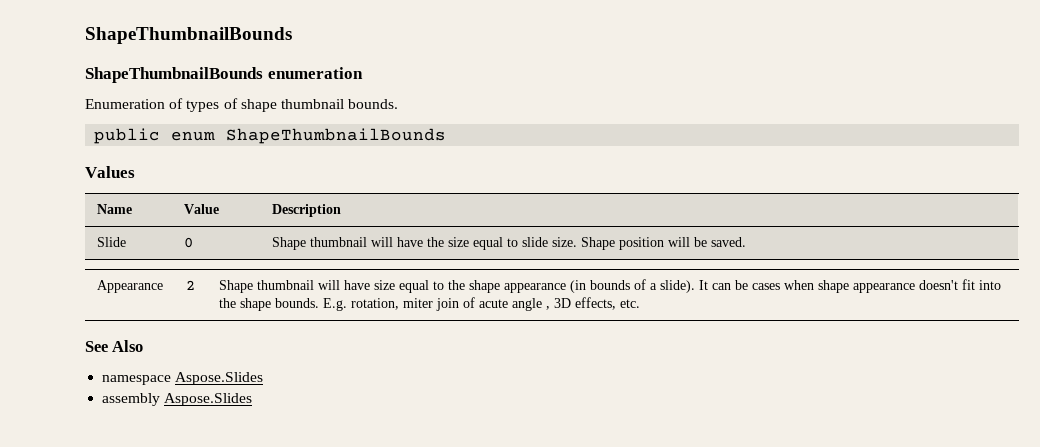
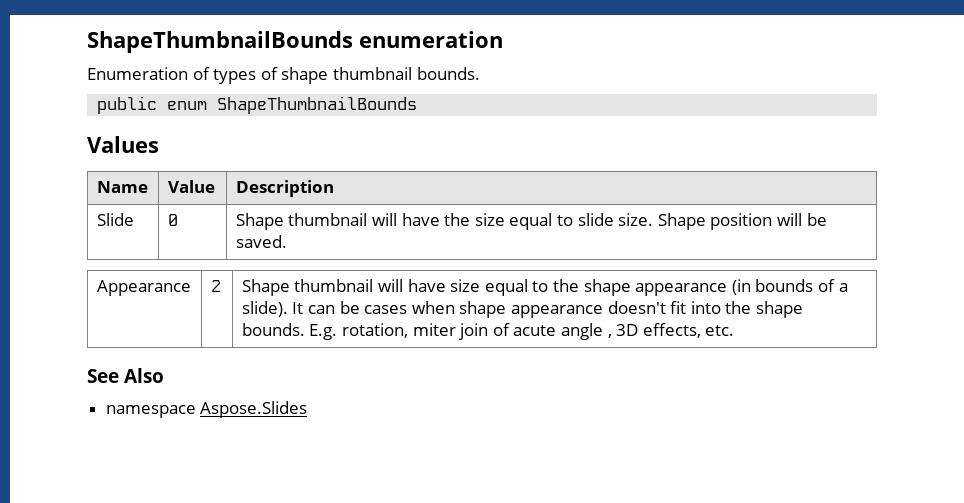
[85,27,292,44] [85,67,263,83] ShapeThumbnailBounds // ShapeThumbnailBounds -> [87,31,353,53] ShapeThumbnailBounds
[102,393,253,406] // assembly Aspose.Slides -> (308, 409) none

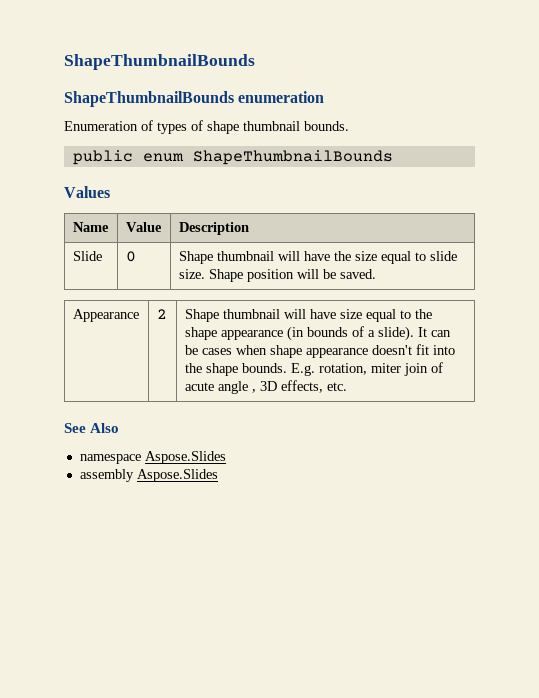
[87,31,353,53] ShapeThumbnailBounds -> [64,54,255,70] [64,91,234,107] ShapeThumbnailBounds // ShapeThumbnailBounds
(308, 409) none -> [79,469,218,482] // assembly Aspose.Slides

